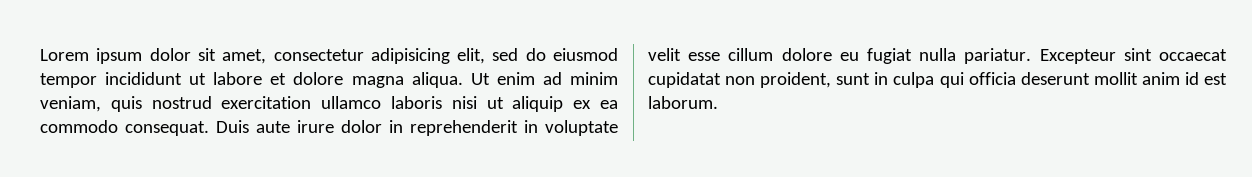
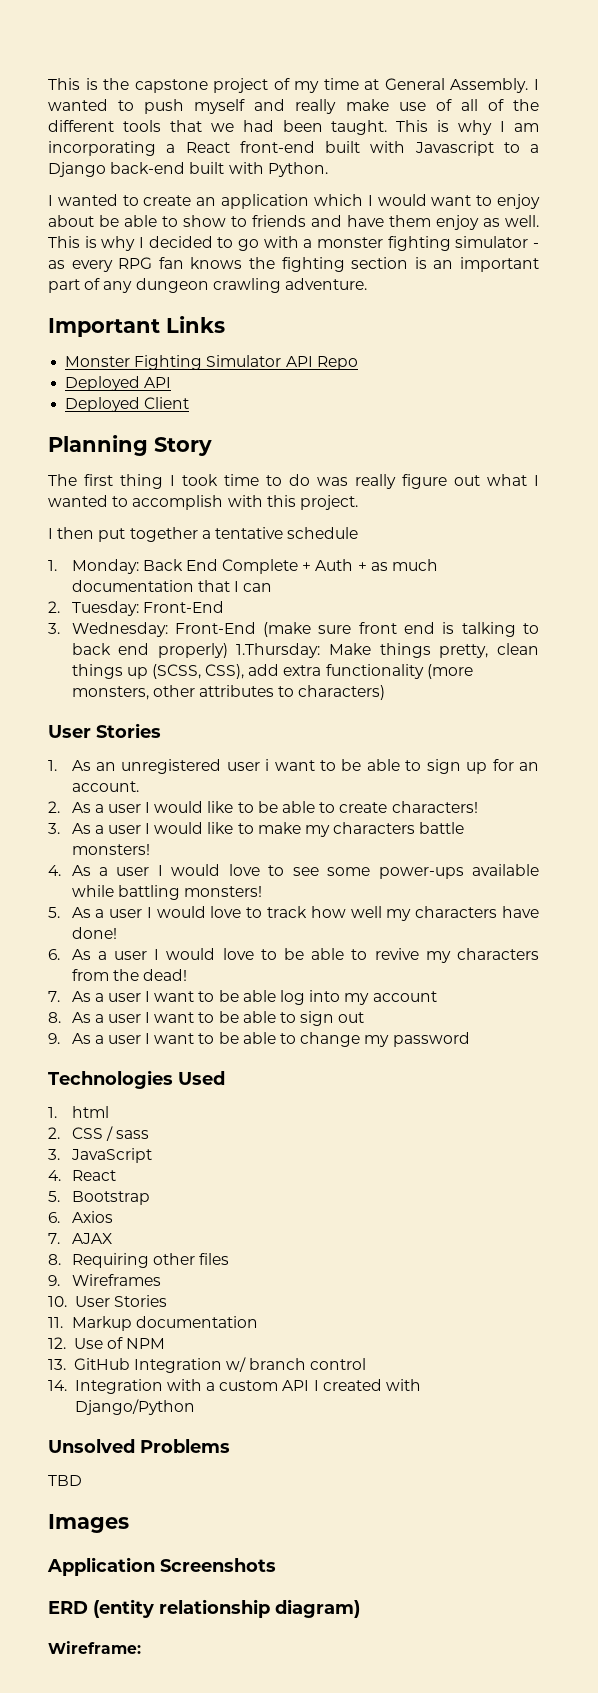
[40,48,618,64] [40,72,619,88] [40,96,618,112] [40,120,618,136] [648,48,1227,64] [648,72,1227,88] [648,96,718,109] Lorem ipsum dolor sit amet, consectetur adipisicing elit, sed do eiusmod tempor incididunt ut labore et dolore magna aliqua. Ut enim ad minim veniam, quis nostrud exercitation ullamco laboris nisi ut aliquip ex ea commodo consequat. Duis aute irure dolor in reprehenderit in voluptate velit esse cillum dolore eu fugiat nulla pariatur. Excepteur sint occaecat cupidatat non proident, sunt in culpa qui officia deserunt mollit anim id est laborum. -> [48,78,539,93] [48,99,539,114] [48,120,539,135] [48,141,539,156] [48,162,328,177] [48,194,540,209] [48,215,539,230] [48,236,539,251] [48,257,539,272] [48,278,367,293] [48,316,225,337] [65,355,358,370] [65,376,172,391] [65,397,190,412] [48,435,212,456] [48,474,539,489] [48,495,358,510] [48,527,359,542] [48,559,439,574] [71,580,273,592] [48,601,224,616] [48,622,540,637] [71,643,539,658] [71,664,473,679] [71,685,386,700] [48,723,161,738] [48,759,539,774] [71,781,139,792] [48,801,478,813] [48,822,465,837] [71,844,150,855] [48,864,539,879] [71,885,262,900] [48,906,539,921] [71,927,117,939] [48,948,539,963] [71,969,187,981] [48,990,437,1005] [48,1011,365,1026] [48,1032,470,1047] [48,1070,225,1089] [48,1106,109,1118] [48,1126,149,1141] [48,1148,152,1163] [48,1170,116,1181] [48,1191,150,1205] [48,1211,113,1223] [48,1233,112,1244] [48,1253,229,1268] [48,1274,161,1286] [48,1295,167,1307] [48,1316,258,1331] [48,1337,166,1349] [48,1357,367,1373] [48,1379,422,1394] [74,1399,195,1415] [48,1439,230,1453] [48,1475,82,1486] [48,1514,129,1533] [47,1557,276,1576] [48,1599,360,1618] [48,1641,141,1654] This is the capstone project of my time at General Assembly. I wanted to push myself and really make use of all of the different tools that we had been taught. This is why I am incorporating a React front-end built with Javascript to a Django back-end built with Python. // I wanted to create an application which I would want to enjoy about be able to show to friends and have them enjoy as well. This is why I decided to go with a monster fighting simulator - as every RPG fan knows the fighting section is an important part of any dungeon crawling adventure. // Important Links // Monster Fighting Simulator API Repo // Deployed API // Deployed Client // Planning Story // The first thing I took time to do was really figure out what I wanted to accomplish with this project. // I then put together a tentative schedule // 1. Monday: Back End Complete + Auth + as much documentation that I can // 2. Tuesday: Front-End // 3. Wednesday: Front-End (make sure front end is talking to back end properly) 1.Thursday: Make things pretty, clean things up (SCSS, CSS), add extra functionality (more monsters, other attributes to characters) // User Stories // 1. As an unregistered user i want to be able to sign up for an account. // 2. As a user I would like to be able to create characters! // 3. As a user I would like to make my characters battle monsters! // 4. As a user I would love to see some power-ups available while battling monsters! // 5. As a user I would love to track how well my characters have done! // 6. As a user I would love to be able to revive my characters from the dead! // 7. As a user I want to be able log into my account // 8. As a user I want to be able to sign out // 9. As a user I want to be able to change my password // Technologies Used // 1. html // 2. CSS / sass // 3. JavaScript // 4. React // 5. Bootstrap // 6. Axios // 7. AJAX // 8. Requiring other files // 9. Wireframes // 10. User Stories // 11. Markup documentation // 12. Use of NPM // 13. GitHub Integration w/ branch control // 14. Integration with a custom API I created with Django/Python // Unsolved Problems // TBD // Images // Application Screenshots // ERD (entity relationship diagram) // Wireframe:

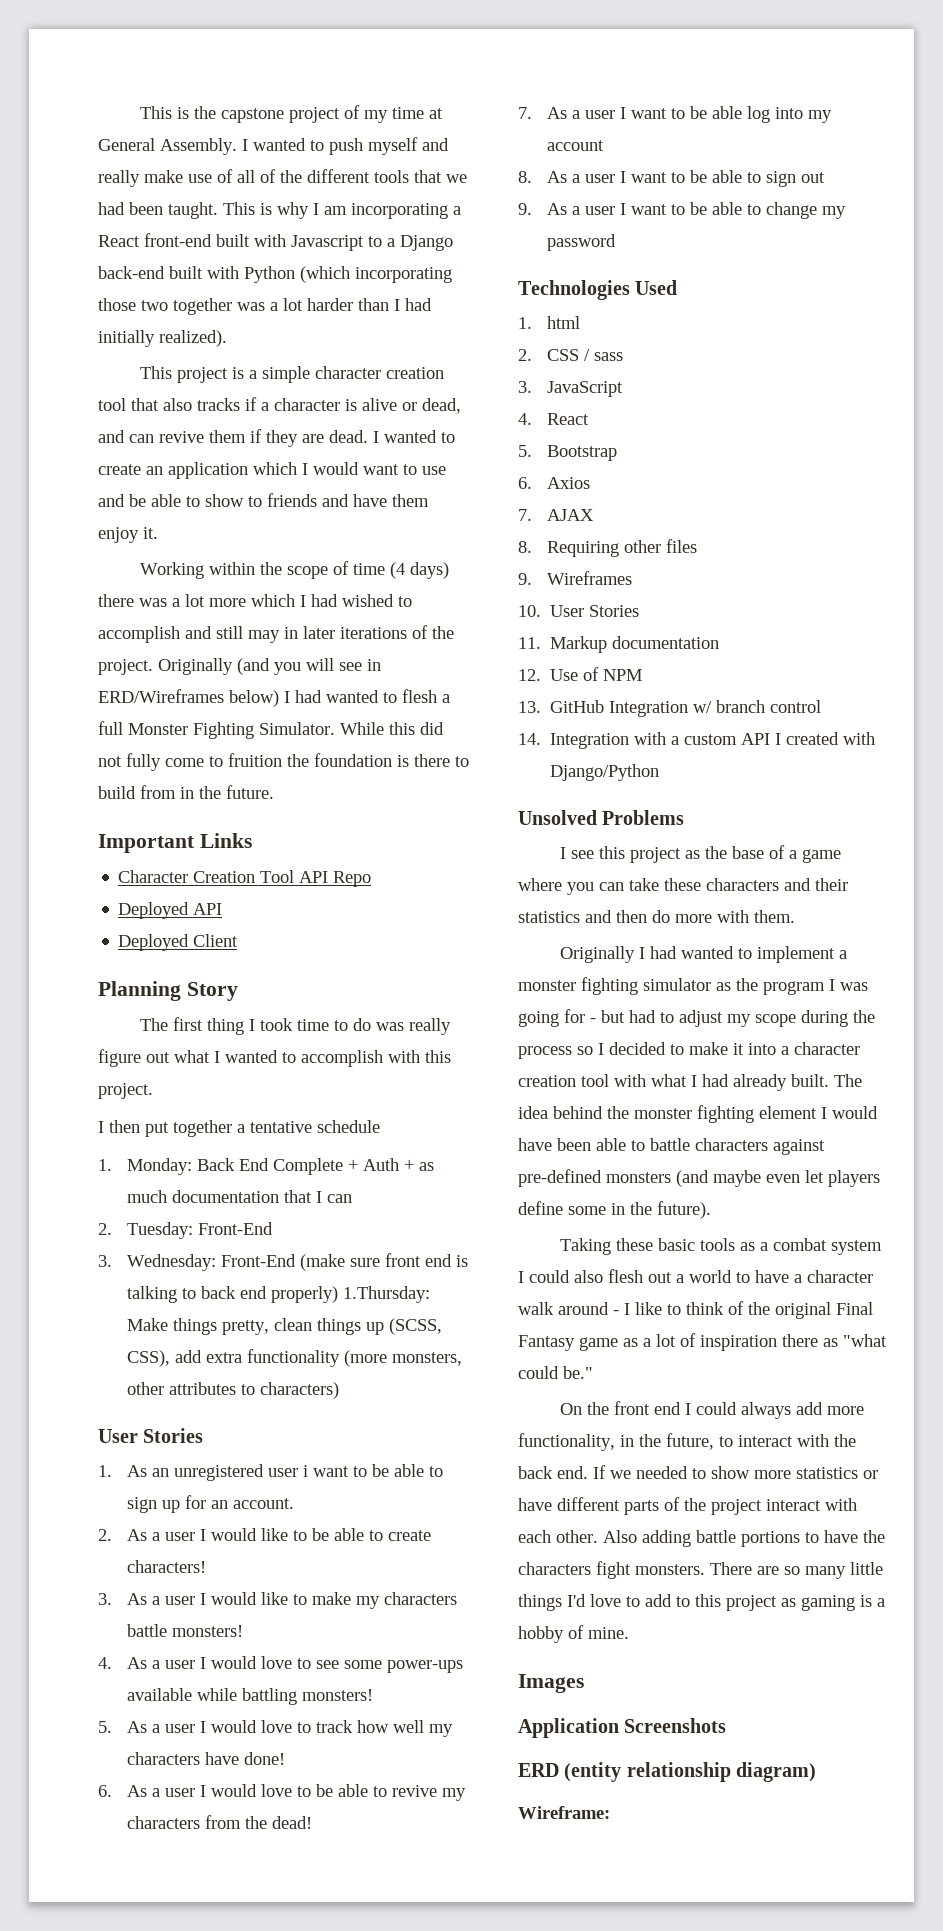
[267,162,328,177] Python. // -> [244,266,452,283] [98,298,432,315] [98,330,227,347] [140,366,445,383] [98,397,461,414] [98,429,368,447] Python (which incorporating those two together was a lot harder than I had initially realized). // This project is a simple character creation tool that also tracks if a character is alive or dead, and can revive them if they are dead.
[496,194,540,209] [48,215,94,227] enjoy about -> [422,466,446,475] [98,494,125,507] use and
[483,215,539,227] [48,236,539,251] [48,257,539,272] [48,278,367,293] as well. This is why I decided to go with a monster fighting simulator - as every RPG fan knows the fighting section is an important part of any dungeon crawling adventure. -> [143,527,158,539] [140,561,450,579] [98,594,412,607] [98,625,454,643] [98,658,381,675] [98,689,450,707] [98,721,444,739] [98,753,469,771] [98,785,274,799] it. // Working within the scope of time (4 days) there was a lot more which I had wished to accomplish and still may in later iterations of the project. Originally (and you will see in ERD/Wireframes below) I had wanted to flesh a full Monster Fighting Simulator. While this did not fully come to fruition the foundation is there to build from in the future.
[65,355,282,370] Monster Fighting Simulator -> [118,870,295,883] Character Creation Tool
[48,1475,82,1486] TBD -> [560,845,842,863] [518,878,848,895] [518,910,795,923] [560,946,848,963] [518,977,868,995] [518,1009,875,1027] [518,1042,860,1059] [518,1074,862,1091] [518,1105,878,1123] [518,1138,825,1155] [518,1169,880,1187] [518,1201,711,1219] [560,1238,883,1255] [518,1269,873,1283] [518,1301,873,1319] [518,1333,887,1351] [518,1366,593,1379] [560,1401,865,1419] [518,1433,856,1451] [518,1465,878,1479] [518,1497,857,1515] [518,1530,885,1547] [518,1561,883,1579] [518,1594,885,1611] [518,1625,629,1643] I see this project as the base of a game where you can take these characters and their statistics and then do more with them. // Originally I had wanted to implement a monster fighting simulator as the program I was going for - but had to adjust my scope during the process so I decided to make it into a character creation tool with what I had already built. The idea behind the monster fighting element I would have been able to battle characters against pre-defined monsters (and maybe even let players define some in the future). // Taking these basic tools as a combat system I could also flesh out a world to have a character walk around - I like to think of the original Final Fantasy game as a lot of inspiration there as "what could be." // On the front end I could always add more functionality, in the future, to interact with the back end. If we needed to show more statistics or have different parts of the project interact with each other. Also adding battle portions to have the characters fight monsters. There are so many little things I'd love to add to this project as gaming is a hobby of mine.

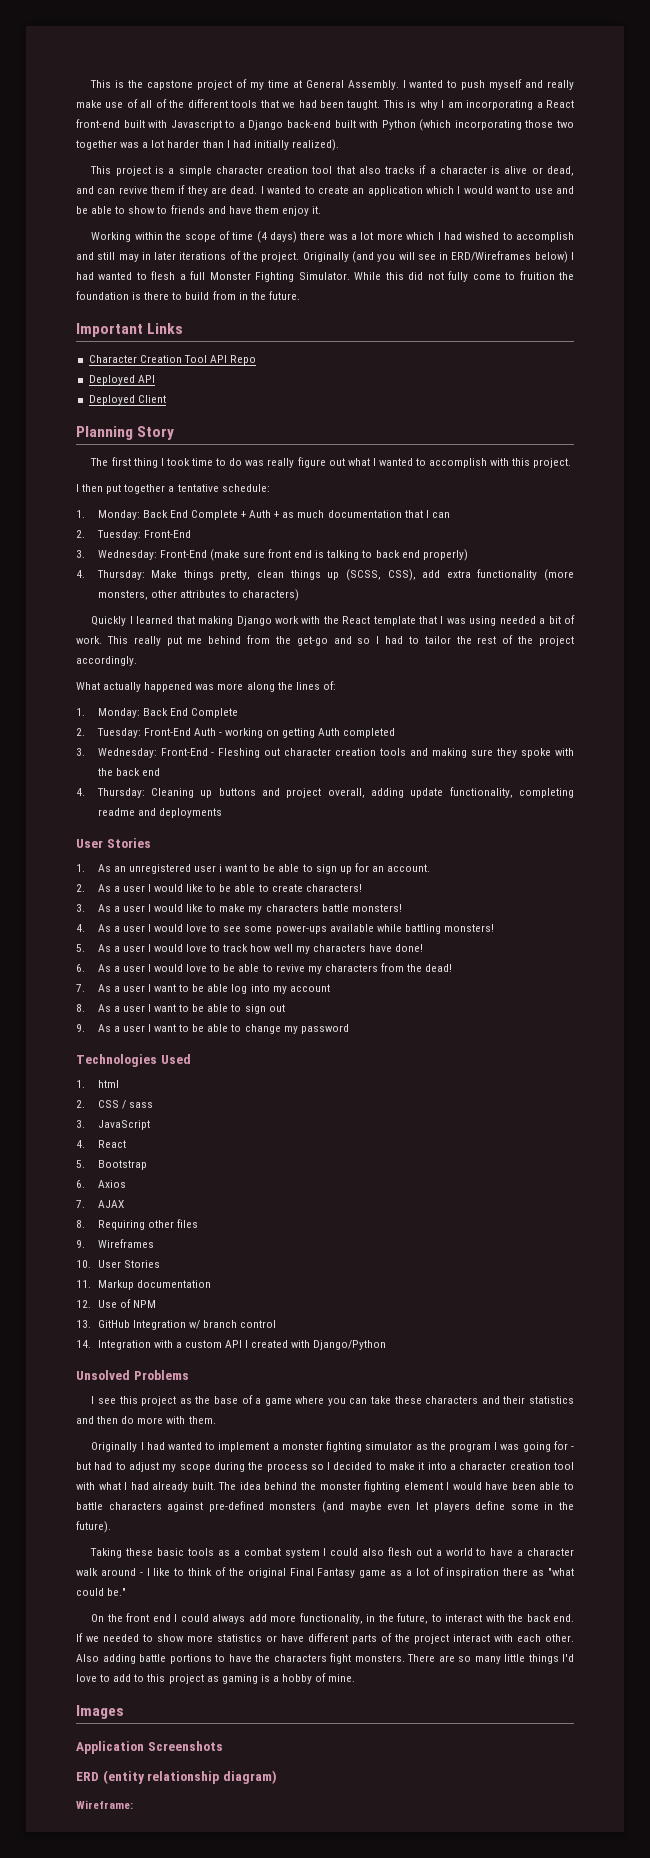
[317,1120,380,1133] schedule -> [221,484,270,492] schedule:
[342,1286,430,1303] 1.Thursday: -> [76,570,145,580] // 4. Thursday:
(339, 1390) none -> [91,615,575,626] [76,635,575,646] [76,656,137,666] [76,681,336,692] [76,708,238,718] [76,728,396,738] [76,748,574,758] [97,768,160,776] [76,787,574,798] [97,808,222,818] // Quickly I learned that making Django work with the React template that I was using needed a bit of work. This really put me behind from the get-go and so I had to tailor the rest of the project accordingly. // What actually happened was more along the lines of: // 1. Monday: Back End Complete // 2. Tuesday: Front-End Auth - working on getting Auth completed // 3. Wednesday: Front-End - Fleshing out character creation tools and making sure they spoke with the back end // 4. Thursday: Cleaning up buttons and project overall, adding update functionality, completing readme and deployments

